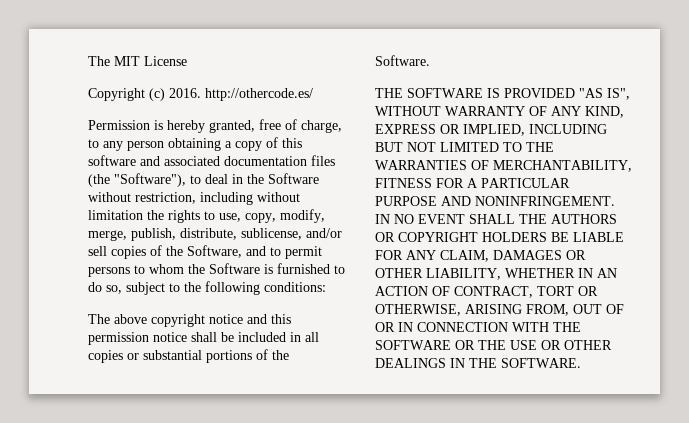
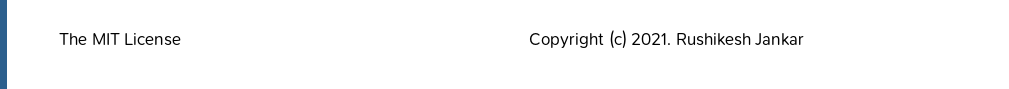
[169,88,313,101] [88,119,342,133] [88,137,302,151] [88,155,335,166] [88,173,319,187] [88,192,300,205] [88,209,325,223] [88,228,342,241] [88,245,322,259] [88,263,345,277] [88,281,326,295] [88,314,291,327] [88,332,319,345] [88,349,289,363] [375,55,430,66] [375,88,630,100] [375,106,624,118] [375,124,607,136] [375,142,554,152] [375,160,632,172] [375,178,570,188] [375,196,615,206] [375,214,617,224] [375,232,624,242] [375,250,586,262] [375,268,617,280] [375,286,598,298] [375,304,624,316] [375,322,581,332] [375,340,612,350] [375,358,581,368] 2016. http://othercode.es/ // Permission is hereby granted, free of charge, to any person obtaining a copy of this software and associated documentation files (the "Software"), to deal in the Software without restriction, including without limitation the rights to use, copy, modify, merge, publish, distribute, sublicense, and/or sell copies of the Software, and to permit persons to whom the Software is furnished to do so, subject to the following conditions: // The above copyright notice and this permission notice shall be included in all copies or substantial portions of the Software. // THE SOFTWARE IS PROVIDED "AS IS", WITHOUT WARRANTY OF ANY KIND, EXPRESS OR IMPLIED, INCLUDING BUT NOT LIMITED TO THE WARRANTIES OF MERCHANTABILITY, FITNESS FOR A PARTICULAR PURPOSE AND NONINFRINGEMENT. IN NO EVENT SHALL THE AUTHORS OR COPYRIGHT HOLDERS BE LIABLE FOR ANY CLAIM, DAMAGES OR OTHER LIABILITY, WHETHER IN AN ACTION OF CONTRACT, TORT OR OTHERWISE, ARISING FROM, OUT OF OR IN CONNECTION WITH THE SOFTWARE OR THE USE OR OTHER DEALINGS IN THE SOFTWARE. -> [631,33,805,46] 2021. Rushikesh Jankar

